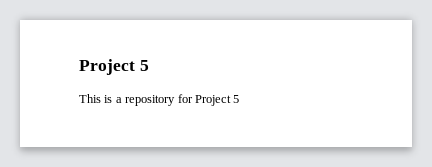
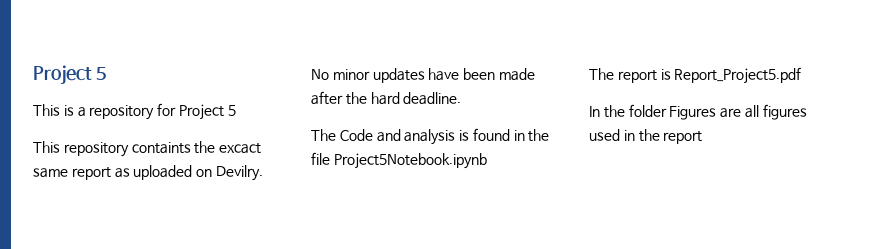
(240, 99) none -> [33,141,262,157] [33,165,263,181] [311,68,535,83] [311,91,462,105] [311,128,550,145] [311,152,487,169] [589,67,802,84] [589,104,807,120] [589,129,703,144] // This repository containts the excact same report as uploaded on Devilry. No minor updates have been made after the hard deadline. // The Code and analysis is found in the file Project5Notebook.ipynb // The report is Report_Project5.pdf // In the folder Figures are all figures used in the report

